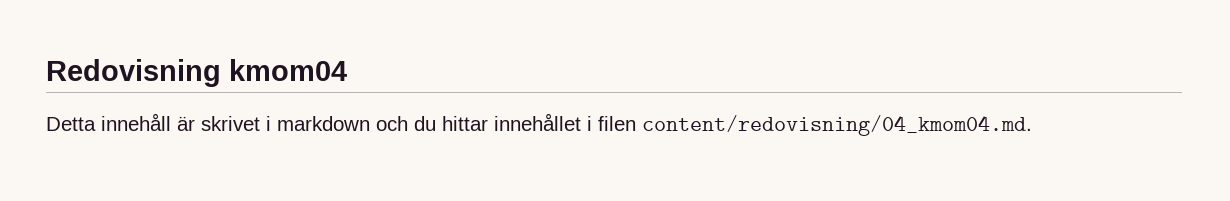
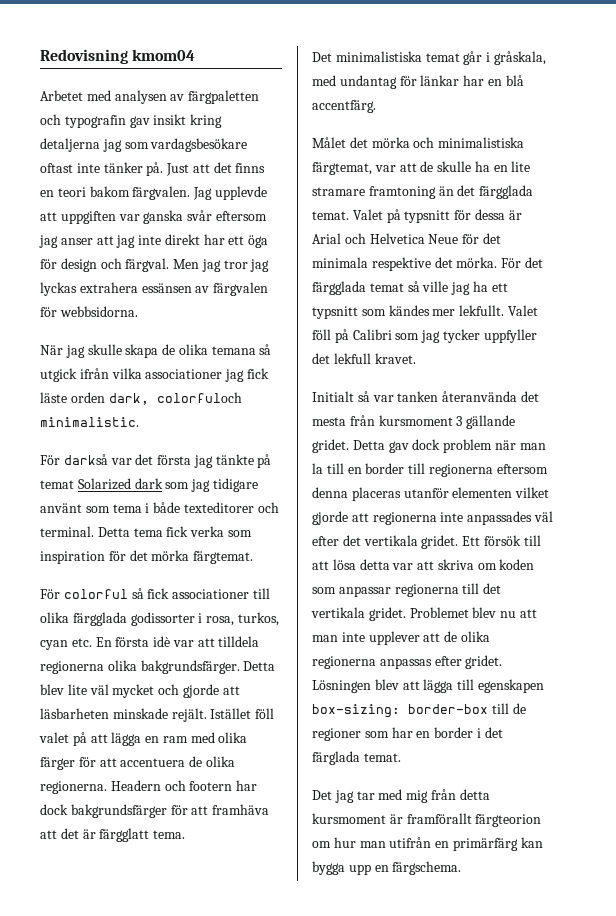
[46,113,1032,136] Detta innehåll är skrivet i markdown och du hittar innehållet i filen content/redovisning/04_kmom04.md. -> [40,90,260,104] [40,114,223,128] [40,138,248,152] [40,162,266,176] [40,186,267,200] [40,210,267,224] [39,234,269,248] [40,258,270,272] [40,282,269,296] [40,306,138,317] [40,344,272,358] [40,368,269,382] [40,392,242,405] [40,417,139,427] [40,454,272,468] [40,478,258,492] [40,502,279,513] [40,526,252,537] [40,550,254,564] [40,588,270,599] [40,612,279,626] [40,636,260,650] [40,660,276,674] [40,684,240,698] [40,708,275,722] [39,732,248,746] [40,756,235,770] [40,780,258,794] [40,804,270,818] [40,828,186,842] [312,51,546,65] [312,75,524,89] [312,100,376,113] [312,137,525,148] [312,161,531,175] [312,185,534,199] [312,209,522,223] [312,233,501,244] [312,257,543,271] [312,281,508,295] [312,305,538,319] [312,329,537,343] [312,353,416,364] [312,391,539,402] [312,415,516,429] [312,439,546,453] [312,463,548,477] [312,487,550,501] [312,511,553,525] [312,535,541,549] [312,559,535,570] [312,583,502,597] [311,607,537,621] [312,631,490,645] [312,655,503,669] [312,679,544,693] [312,703,526,718] [312,727,503,741] [312,751,401,765] [312,789,490,803] [312,813,542,827] [312,837,543,851] [312,861,462,875] Arbetet med analysen av färgpaletten och typografin gav insikt kring detaljerna jag som vardagsbesökare oftast inte tänker på. Just att det finns en teori bakom färgvalen. Jag upplevde att uppgiften var ganska svår eftersom jag anser att jag inte direkt har ett öga för design och färgval. Men jag tror jag lyckas extrahera essänsen av färgvalen för webbsidorna. // När jag skulle skapa de olika temana så utgick ifrån vilka associationer jag fick läste orden dark, colorfuloch minimalistic. // För darkså var det första jag tänkte på temat Solarized dark som jag tidigare använt som tema i både texteditorer och terminal. Detta tema fick verka som inspiration för det mörka färgtemat. // För colorful så fick associationer till olika färgglada godissorter i rosa, turkos, cyan etc. En första idè var att tilldela regionerna olika bakgrundsfärger. Detta blev lite väl mycket och gjorde att läsbarheten minskade rejält. Istället föll valet på att lägga en ram med olika färger för att accentuera de olika regionerna. Headern och footern har dock bakgrundsfärger för att framhäva att det är färgglatt tema. // Det minimalistiska temat går i gråskala, med undantag för länkar har en blå accentfärg. // Målet det mörka och minimalistiska färgtemat, var att de skulle ha en lite stramare framtoning än det färgglada temat. Valet på typsnitt för dessa är Arial och Helvetica Neue för det minimala respektive det mörka. För det färgglada temat så ville jag ha ett typsnitt som kändes mer lekfullt. Valet föll på Calibri som jag tycker uppfyller det lekfull kravet. // Initialt så var tanken återanvända det mesta från kursmoment 3 gällande gridet. Detta gav dock problem när man la till en border till regionerna eftersom denna placeras utanför elementen vilket gjorde att regionerna inte anpassades väl efter det vertikala gridet. Ett försök till att lösa detta var att skriva om koden som anpassar regionerna till det vertikala gridet. Problemet blev nu att man inte upplever att de olika regionerna anpassas efter gridet. Lösningen blev att lägga till egenskapen box-sizing: border-box till de regioner som har en border i det färglada temat. // Det jag tar med mig från detta kursmoment är framförallt färgteorion om hur man utifrån en primärfärg kan bygga upp en färgschema.

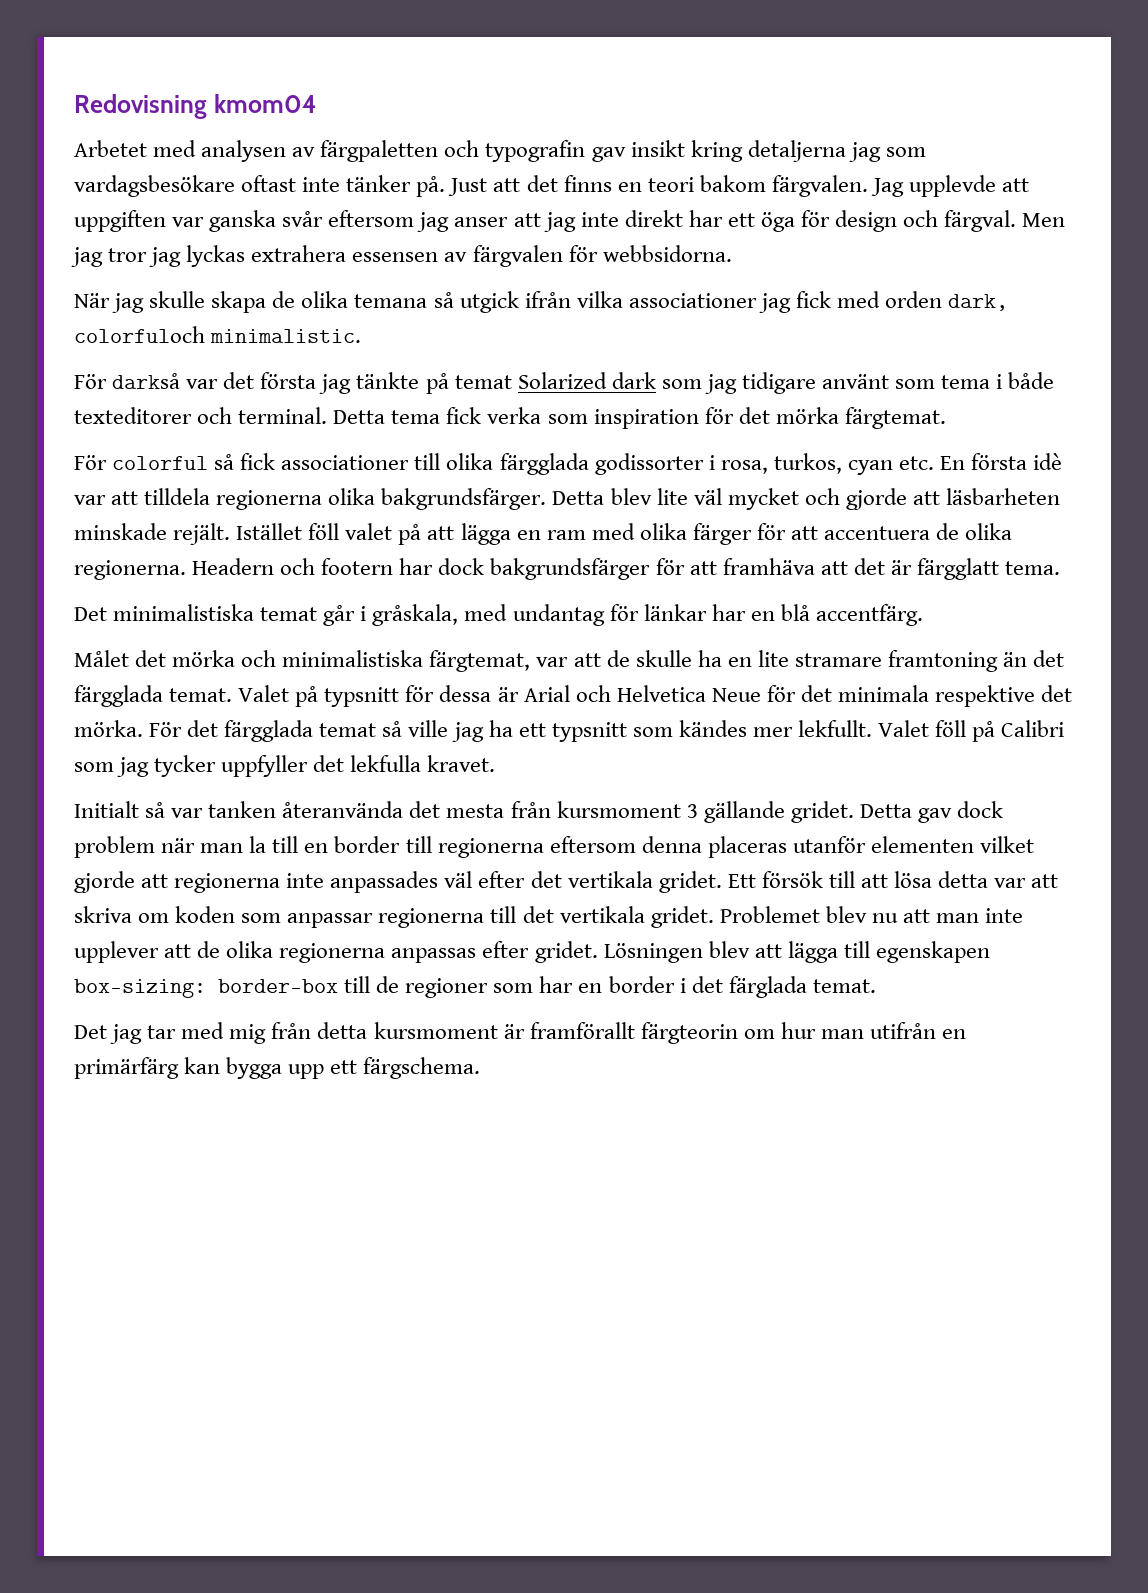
[141,283,192,293] essänsen -> [352,252,439,262] essensen
[40,392,67,403] läste -> [837,291,881,308] med
[333,353,371,364] lekfull -> [350,755,422,772] lekfulla
[475,814,542,827] färgteorion -> [640,1022,738,1044] färgteorin
[374,865,389,872] en -> [330,1060,358,1074] ett

